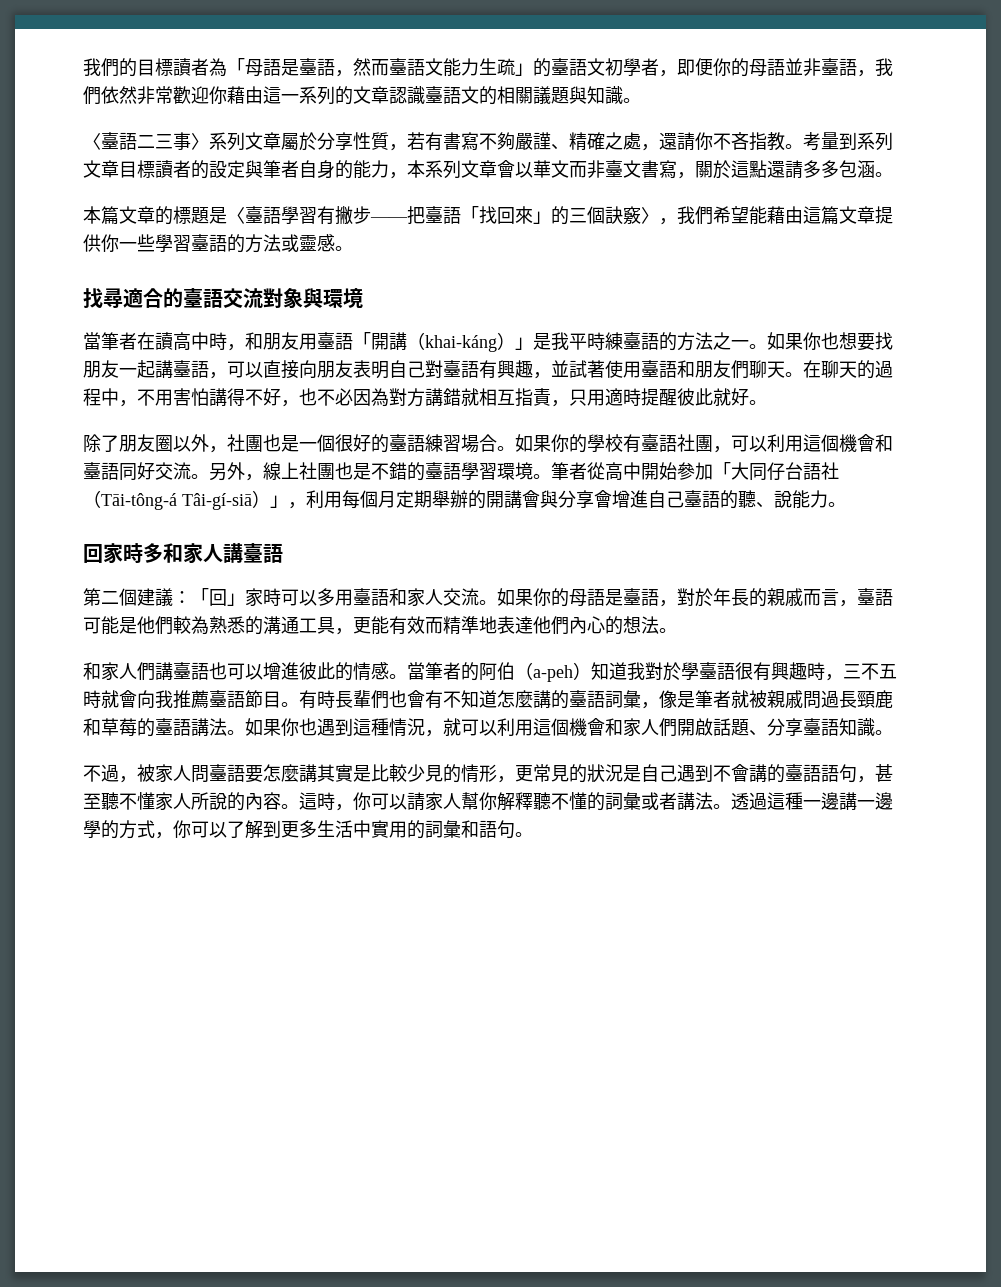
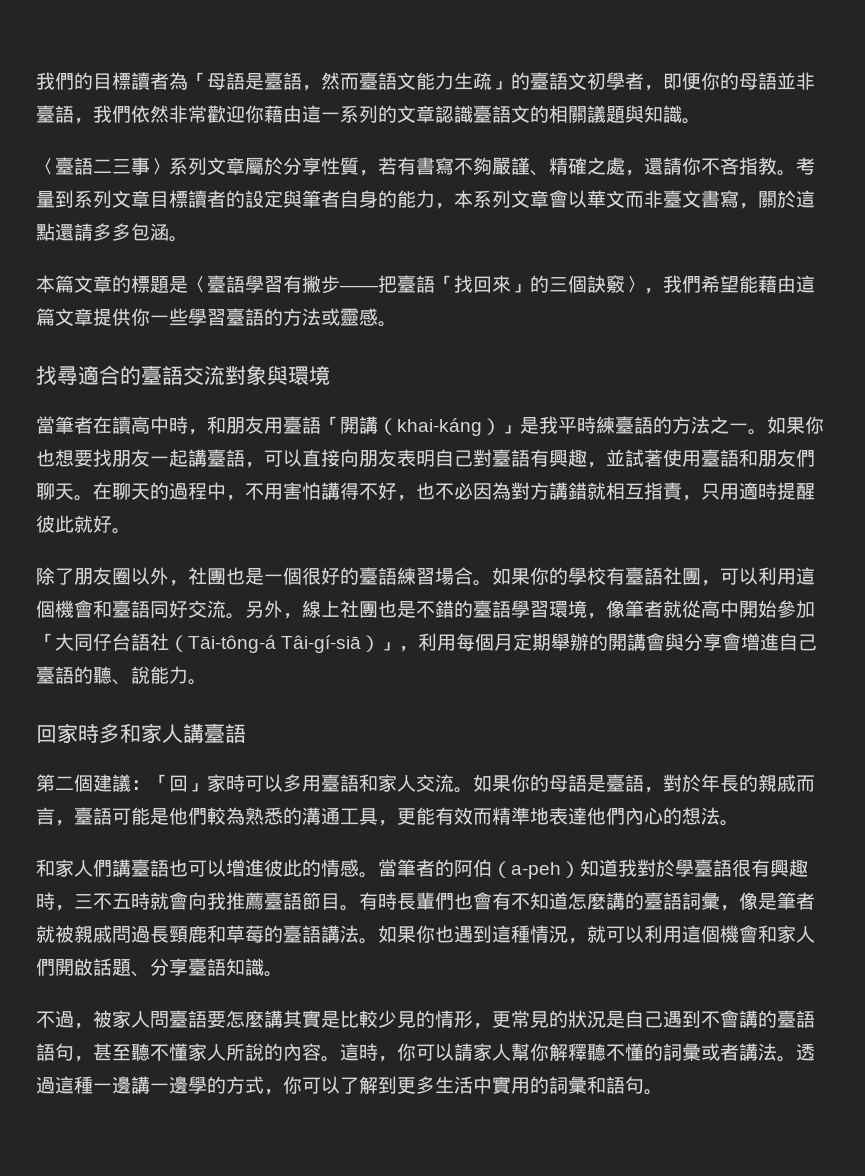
[533,462,587,480] 。筆者 -> [587,600,682,619] ，像筆者就

